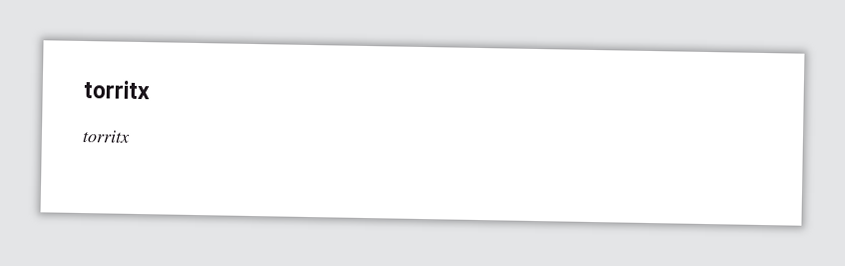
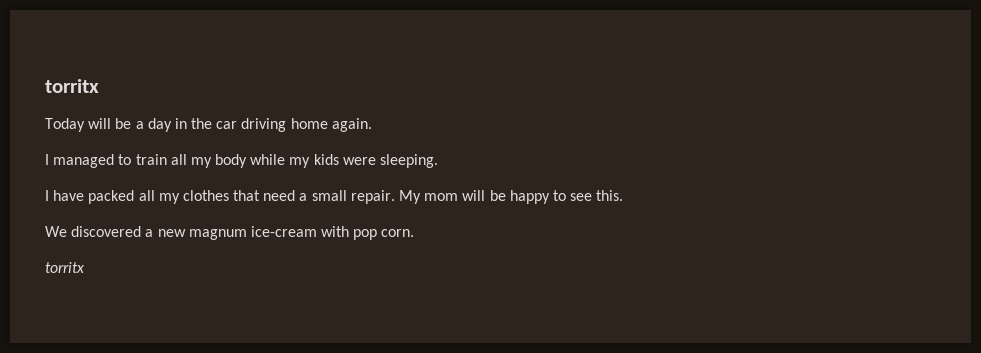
[83,80,150,100] torritx -> [45,79,99,93] [45,118,372,132] [45,154,439,168] [45,190,624,204] [45,226,415,240] torritx // Today will be a day in the car driving home again. // I managed to train all my body while my kids were sleeping. // I have packed all my clothes that need a small repair. My mom will be happy to see this. // We discovered a new magnum ice-cream with pop corn.

